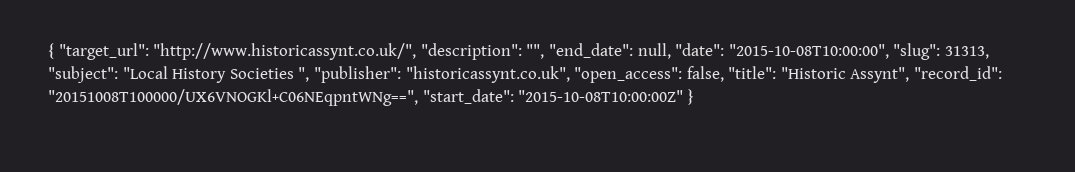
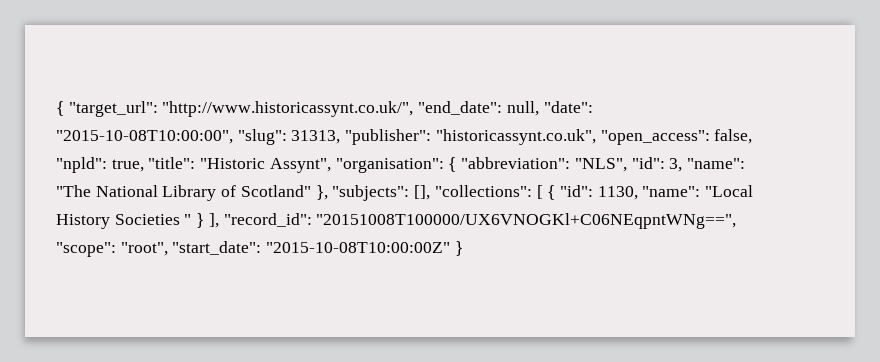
[420,43,545,60] "description": "", -> (414, 109) none
[48,66,310,83] "subject": "Local History Societies ", -> (341, 137) none
(724, 74) none -> [56,157,144,173] "npld": true,
[914,66,1003,81] [48,89,418,106] "record_id": "20151008T100000/UX6VNOGKl+C06NEqpntWNg==", -> [335,157,745,173] [56,185,754,201] [56,213,737,229] [56,242,168,257] "organisation": { "abbreviation": "NLS", "id": 3, "name": "The National Library of Scotland" }, "subjects": [], "collections": [ { "id": 1130, "name": "Local History Societies " } ], "record_id": "20151008T100000/UX6VNOGKl+C06NEqpntWNg==", "scope": "root",

